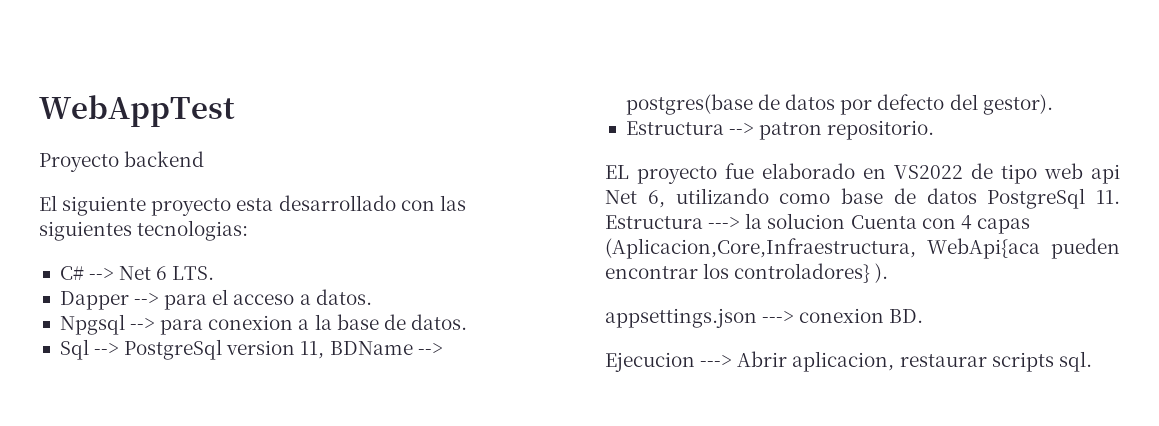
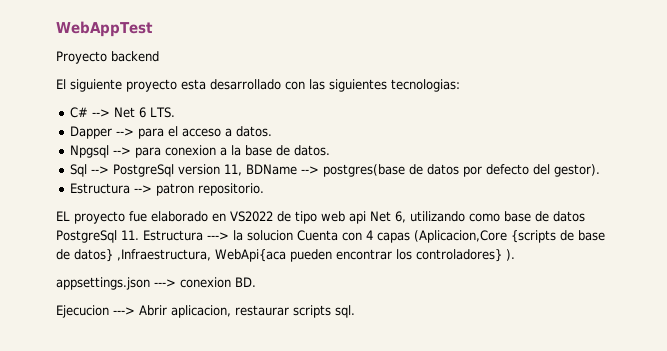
[605,238,916,259] (Aplicacion,Core,Infraestructura, -> [414,230,605,243] [56,249,211,262] (Aplicacion,Core {scripts de base de datos} ,Infraestructura,

